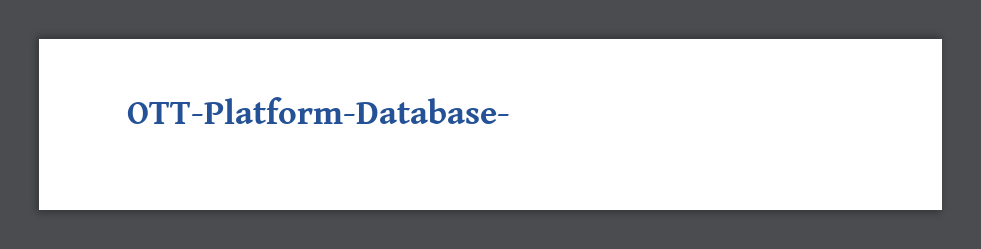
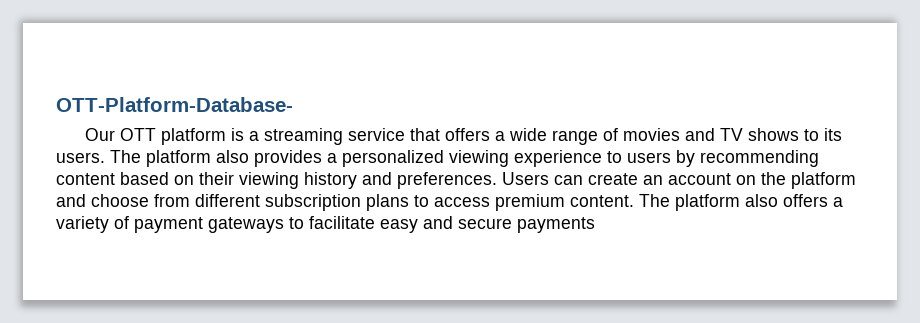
(510, 110) none -> [84,128,842,145] [56,150,819,167] [56,172,856,189] [56,194,843,211] [56,216,595,233] // Our OTT platform is a streaming service that offers a wide range of movies and TV shows to its users. The platform also provides a personalized viewing experience to users by recommending content based on their viewing history and preferences. Users can create an account on the platform and choose from different subscription plans to access premium content. The platform also offers a variety of payment gateways to facilitate easy and secure payments

